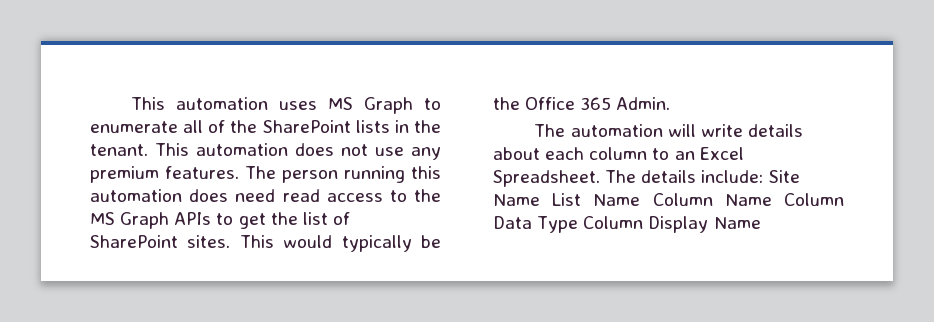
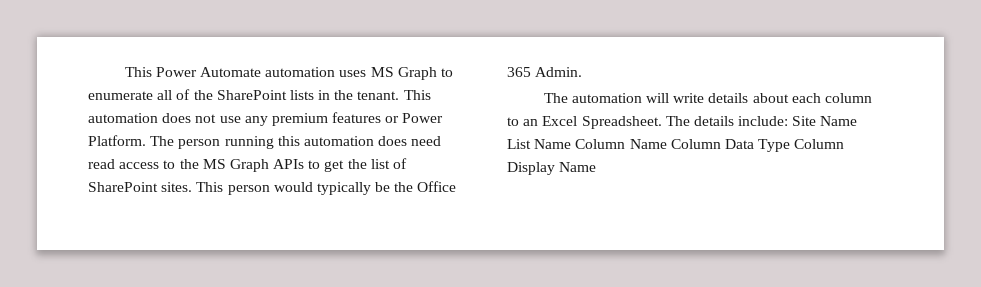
[131,97,166,110] This -> [124,67,261,77] This Power Automate
[165,166,239,179] features. -> [332,112,444,123] [88,135,146,146] features or Power Platform.
(274, 241) none -> [227,185,270,195] person

